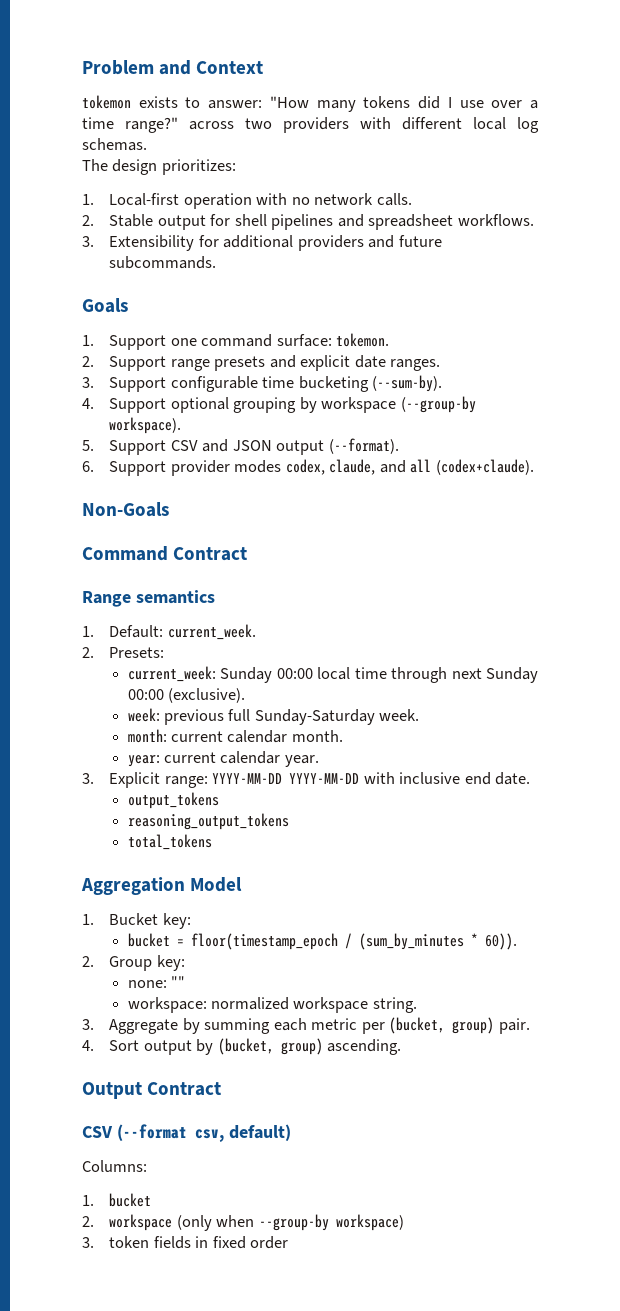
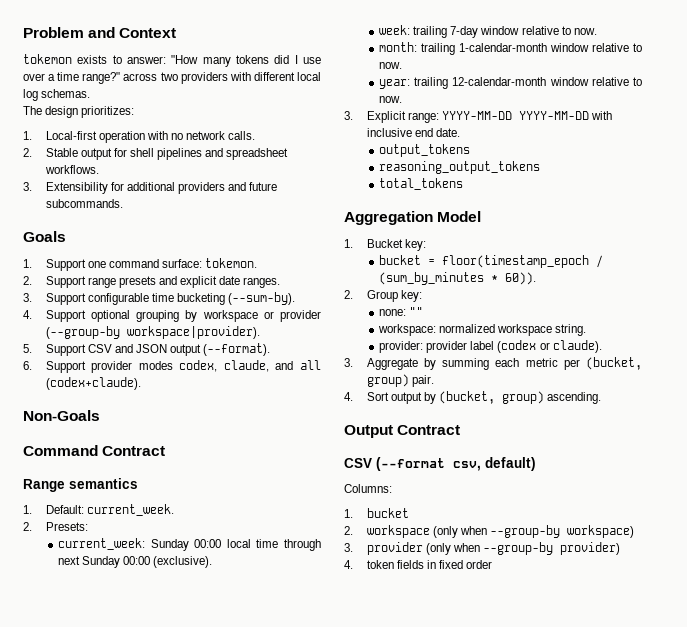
[400,396,476,413] [109,417,182,434] (--group-by workspace). -> [263,310,321,322] [45,326,260,339] or provider (--group-by workspace|provider).
[164,709,420,725] [127,729,343,743] [127,751,319,767] previous full Sunday-Saturday week. // month: current calendar month. // year: current calendar year. -> [413,26,597,38] [379,42,642,55] [379,62,403,69] [379,77,642,89] [379,96,403,103] trailing 7-day window relative to now. // month: trailing 1-calendar-month window relative to now. // year: trailing 12-calendar-month window relative to now.
(417, 1005) none -> [379,340,602,353] // provider: provider label (codex or claude).
(94, 1242) none -> [366,542,620,555] [344,560,353,569] provider (only when --group-by provider) // 4.

